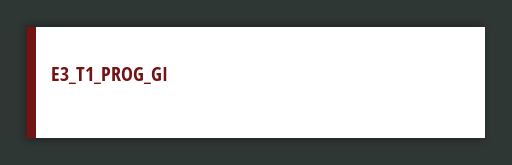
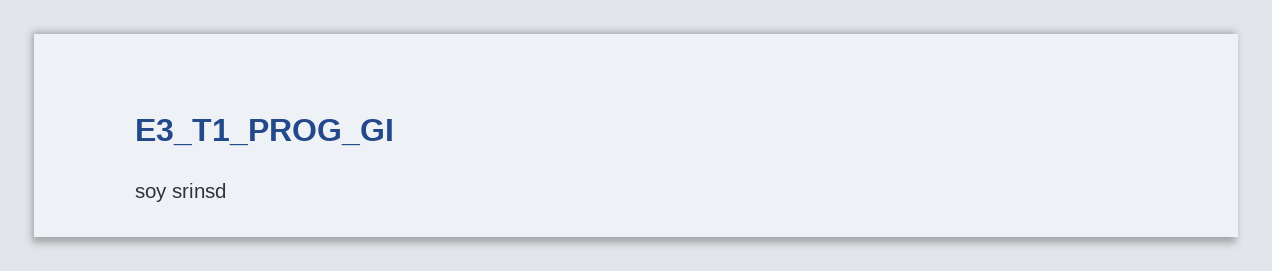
(168, 75) none -> [135,183,226,202] // soy srinsd

